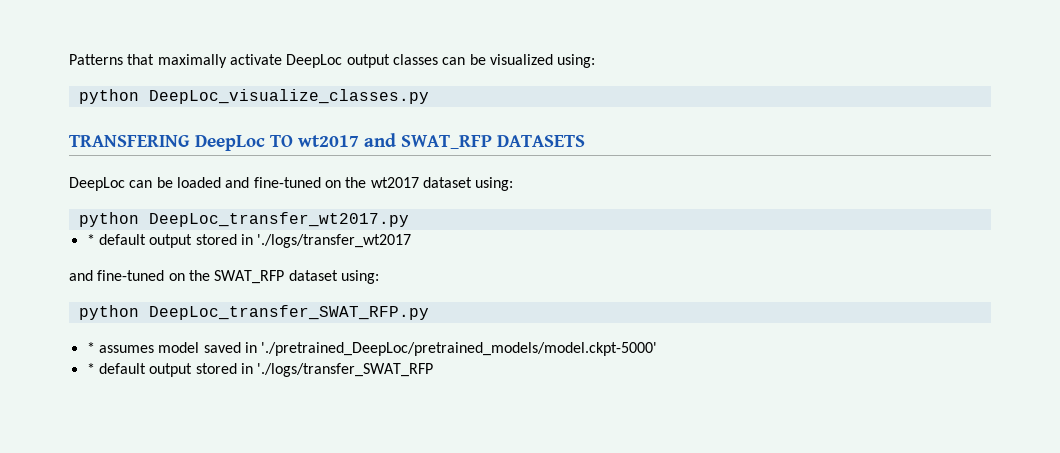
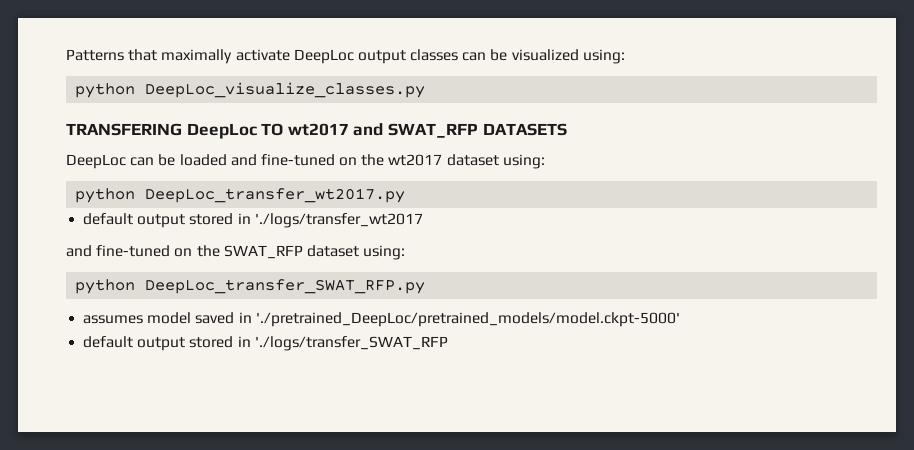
[86,234,95,245] * -> (406, 195) none
[86,342,95,353] * -> (426, 286) none
[86,363,95,374] * -> (680, 319) none

